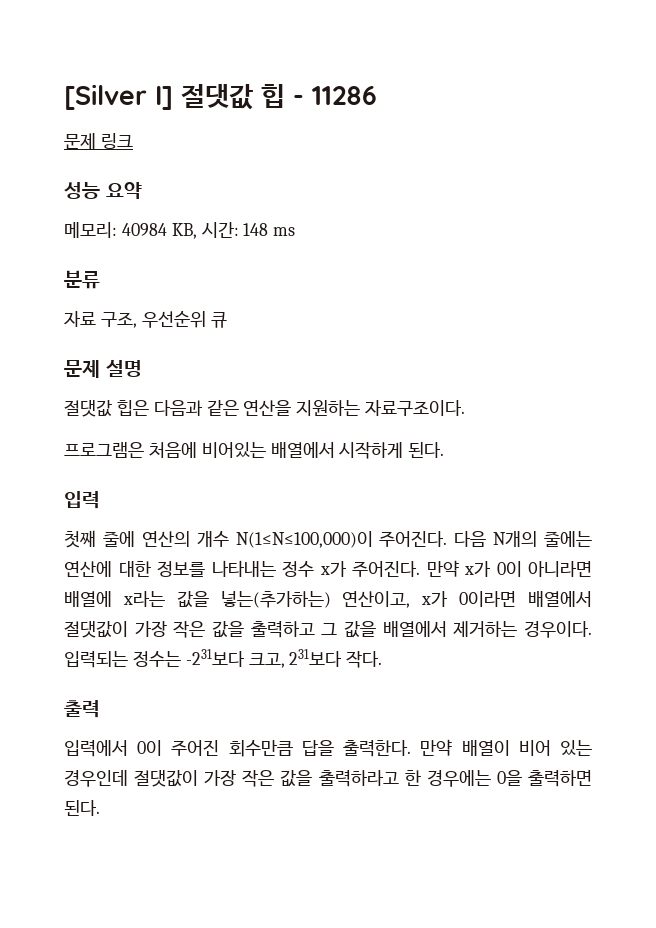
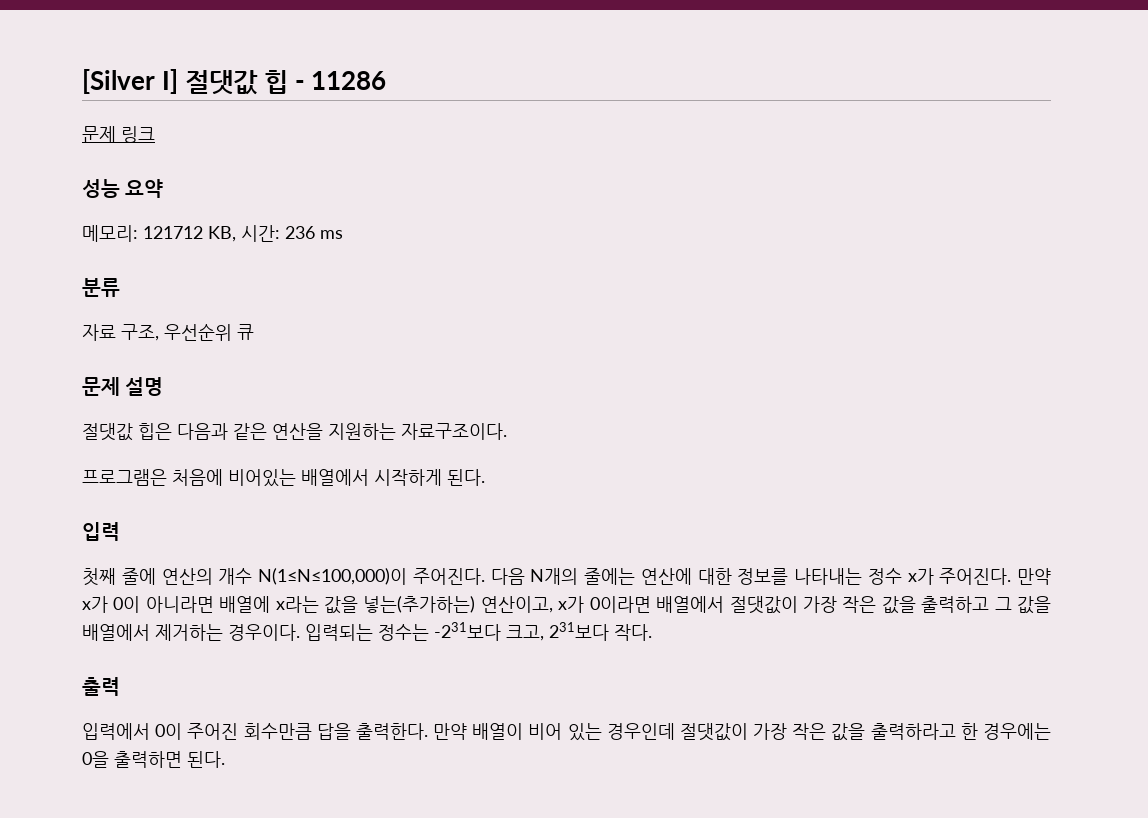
[121,223,167,236] 40984 -> [143,226,203,239] 121712
[243,223,269,236] 148 -> [285,226,315,239] 236

